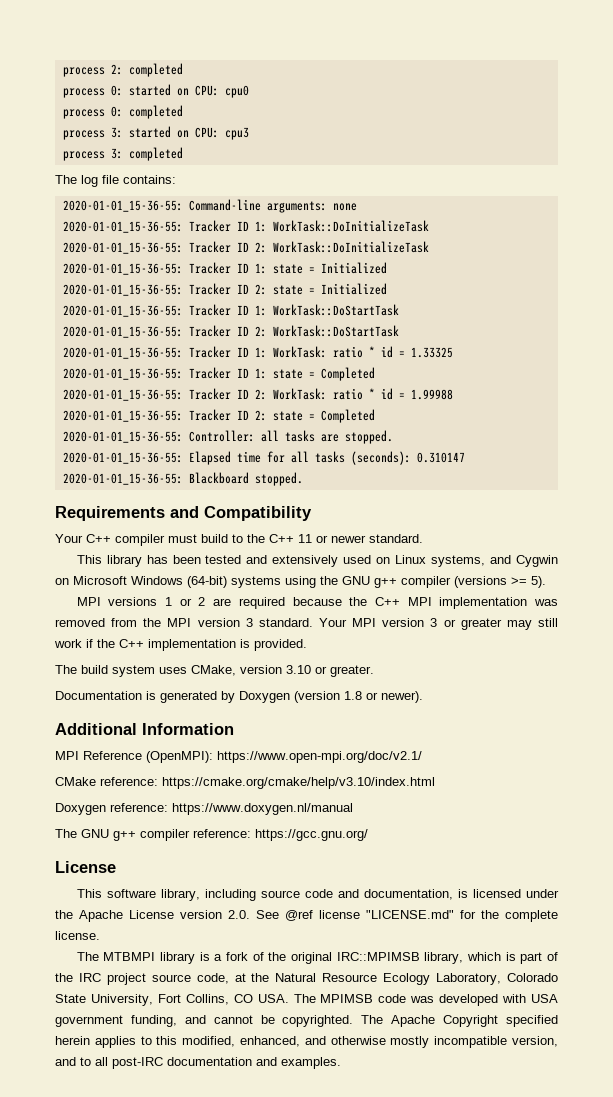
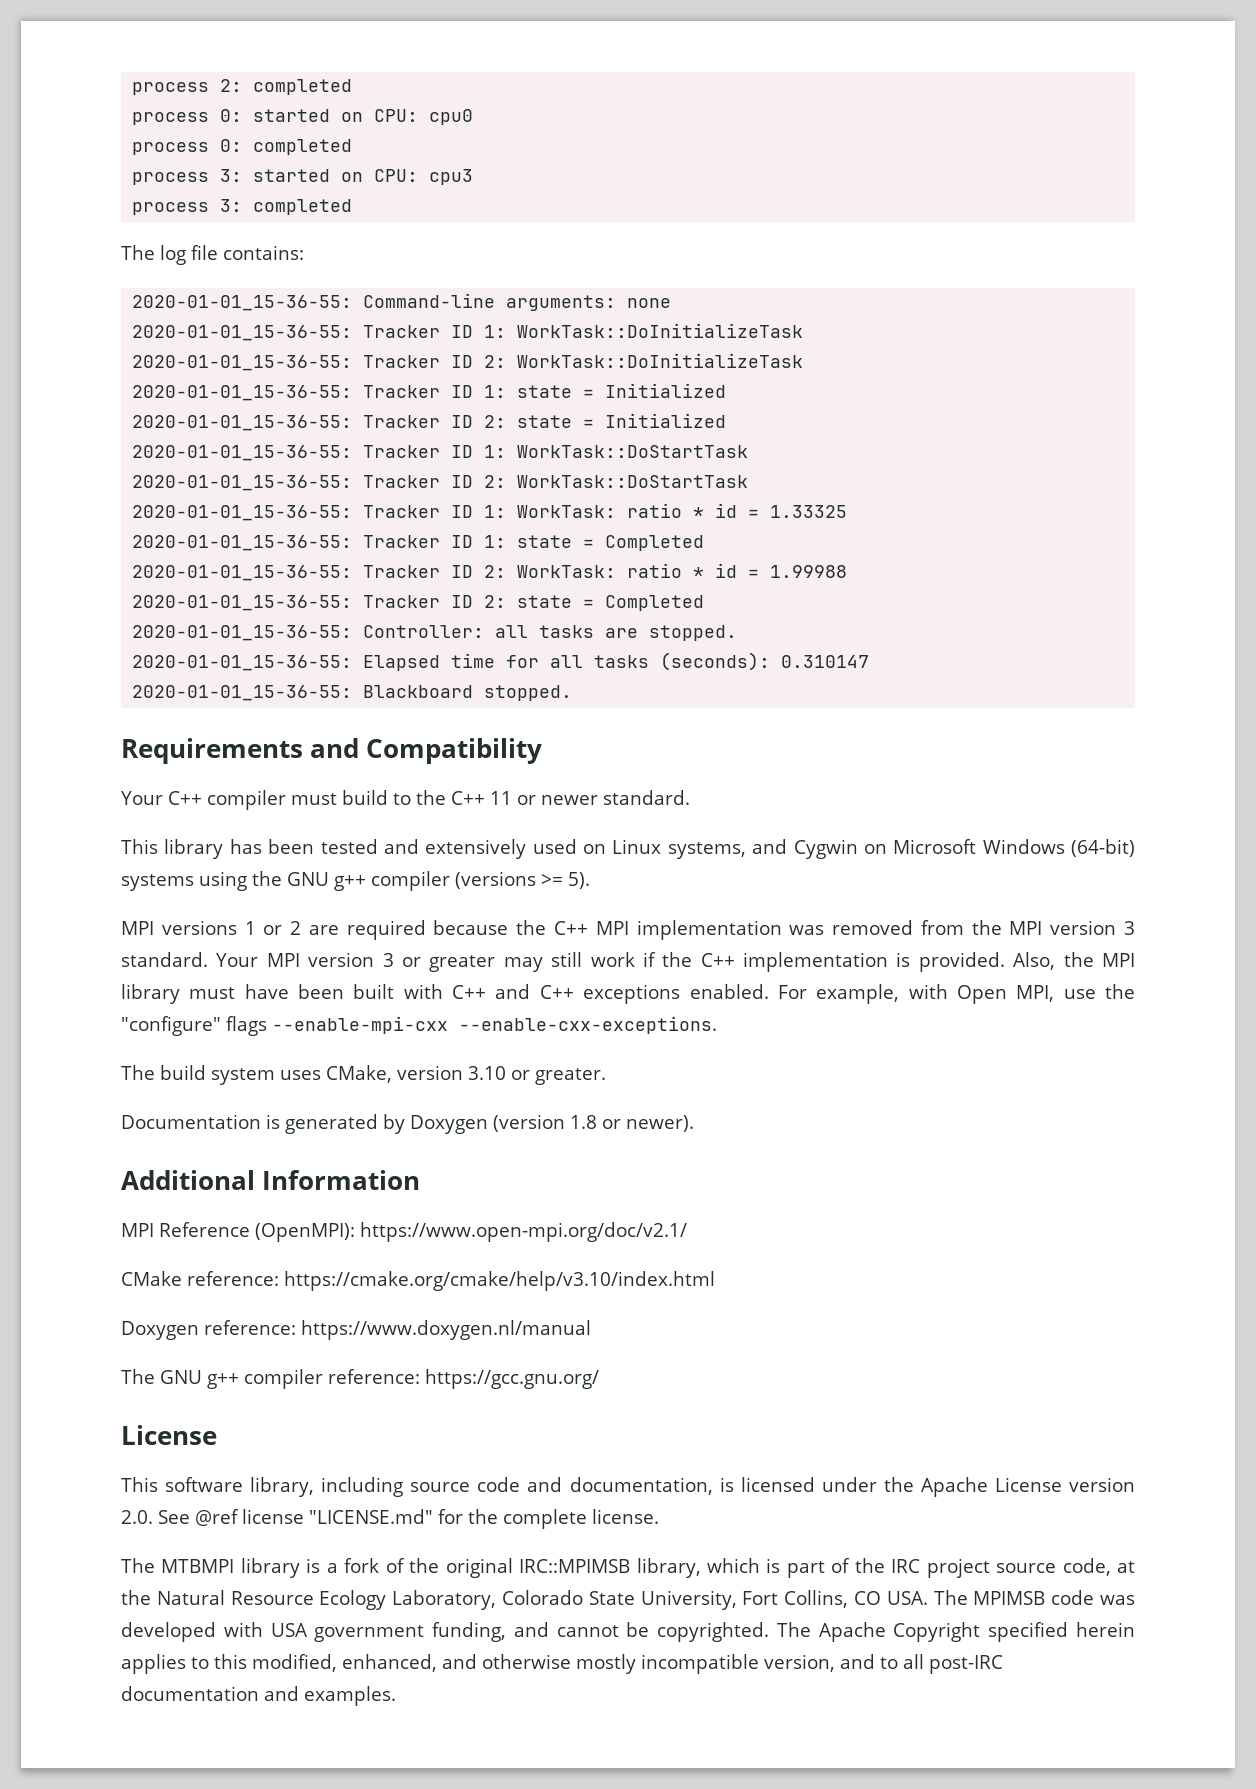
(307, 645) none -> [1013,952,1136,970] [121,984,1136,1004] [121,1016,717,1036] Also, the MPI library must have been built with C++ and C++ exceptions enabled. For example, with Open MPI, use the "configure" flags --enable-mpi-cxx --enable-cxx-exceptions.

